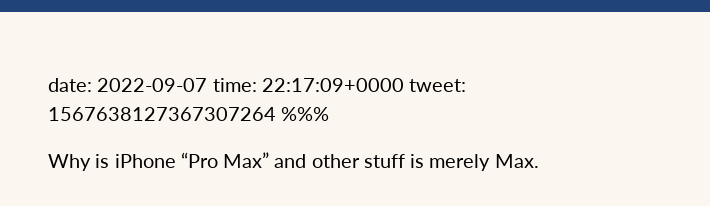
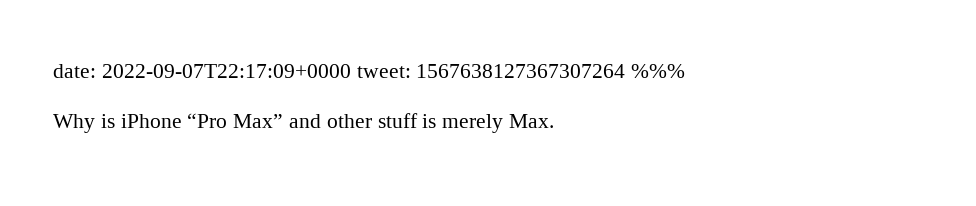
[97,78,404,92] 2022-09-07 time: 22:17:09+0000 -> [101,64,351,78] 2022-09-07T22:17:09+0000

